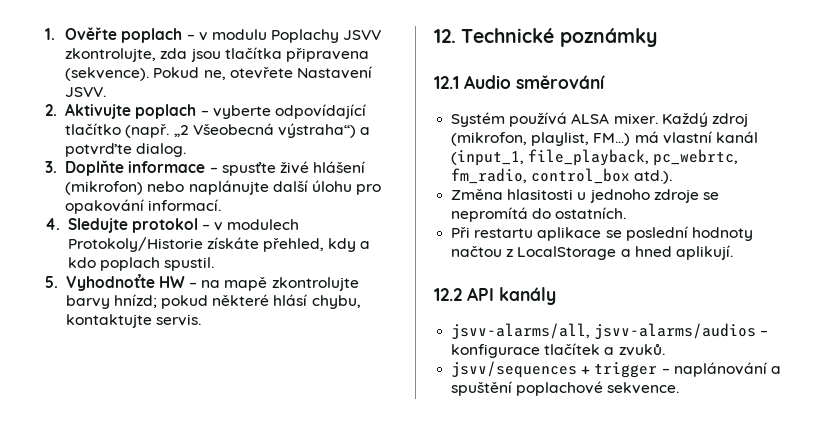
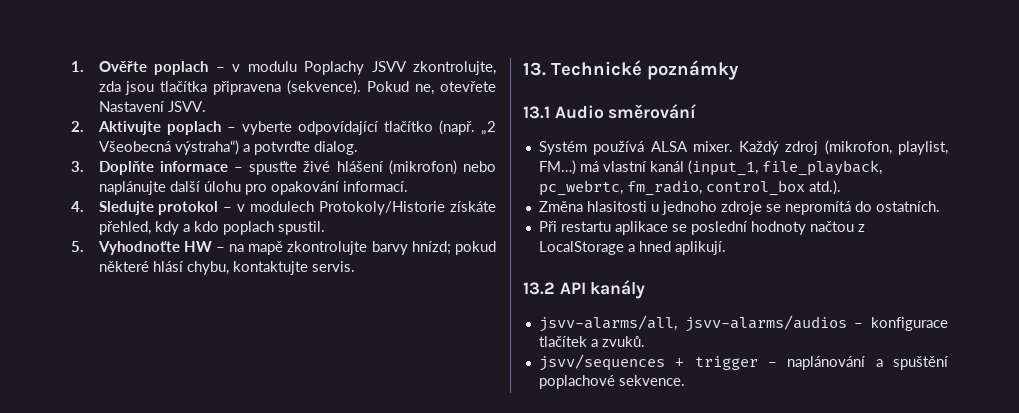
[434,29,456,43] 12. -> [523,62,546,76] 13.
[434,76,459,89] 12.1 -> [523,106,550,119] 13.1
[434,288,462,301] 12.2 -> [523,282,555,295] 13.2

